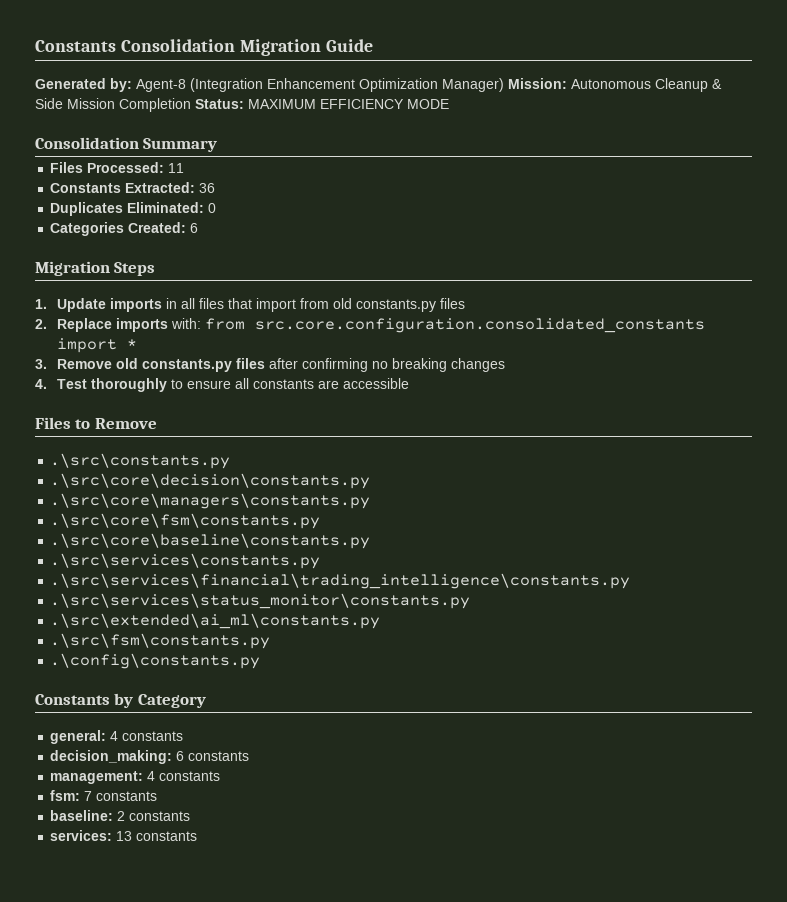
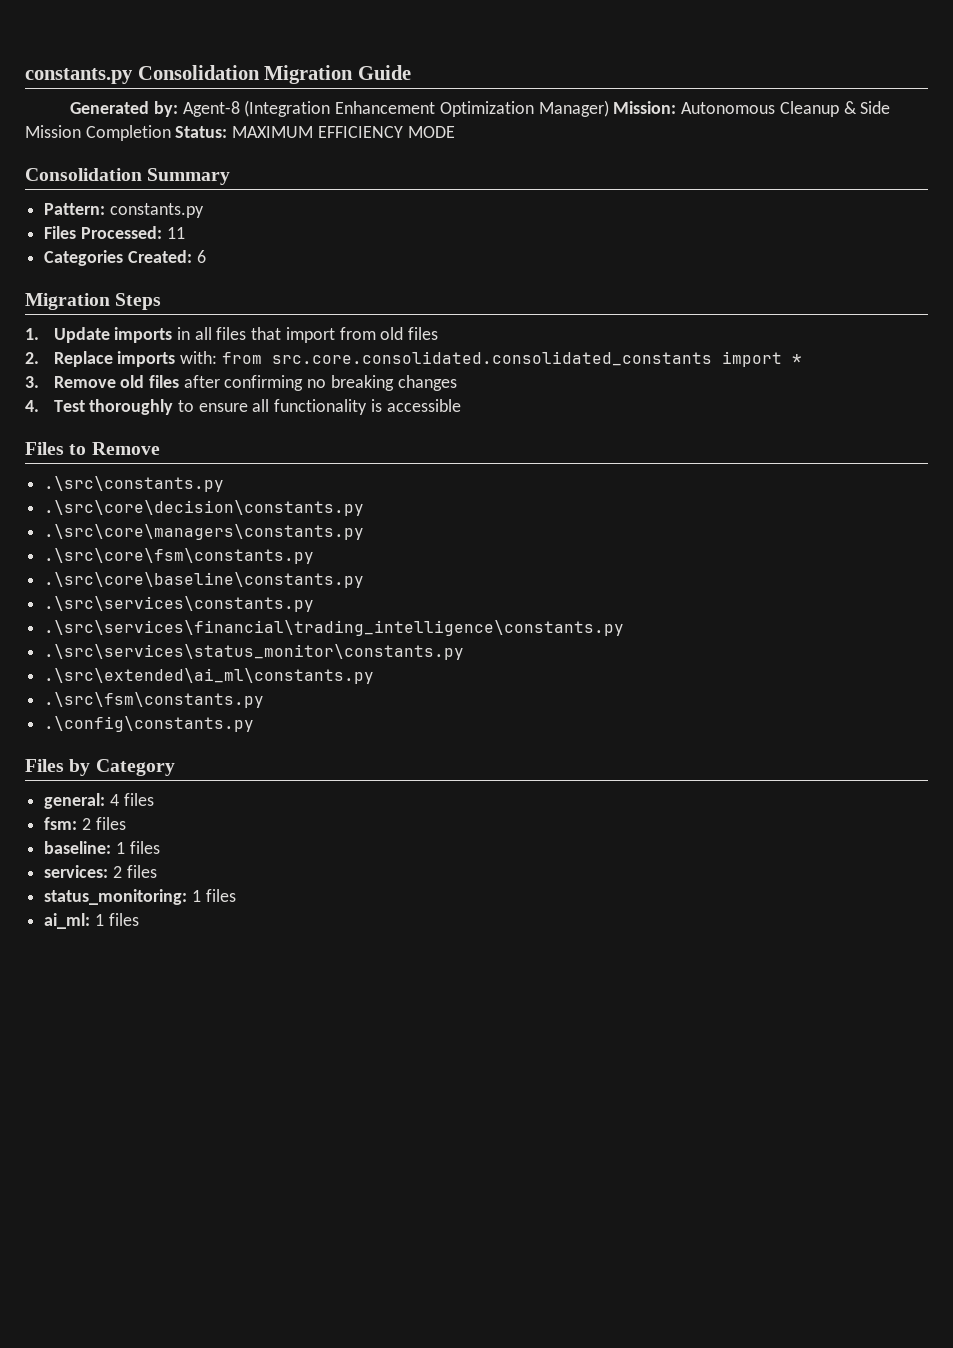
[35,40,116,52] Constants -> [25,68,133,84] constants.py
(218, 145) none -> [44,203,204,218] // Pattern: constants.py
[50,182,216,193] [50,202,217,216] // Constants Extracted: 36 // Duplicates Eliminated: 0 -> (185, 233) none
[355,299,436,312] constants.py -> (404, 333) none
[254,318,705,333] src.core.configuration.consolidated_constants -> [271,351,712,366] src.core.consolidated.consolidated_constants
[141,359,232,372] constants.py -> (145, 381) none
[252,379,339,389] constants are -> [274,399,382,415] functionality is
[35,694,110,705] Constants -> [25,759,64,772] Files
[122,731,184,741] [50,750,250,764] [50,771,221,784] constants // decision_making: 6 constants // management: 4 constants -> [123,793,154,806] files
[84,791,158,801] 7 constants -> [81,817,126,830] 2 files
[117,811,191,821] 2 constants -> [115,841,160,854] 1 files
[116,831,198,841] 13 constants -> [112,865,157,878] [44,889,236,905] [44,913,139,929] 2 files // status_monitoring: 1 files // ai_ml: 1 files

